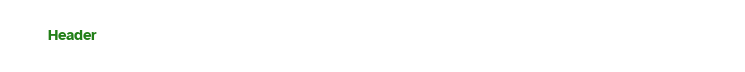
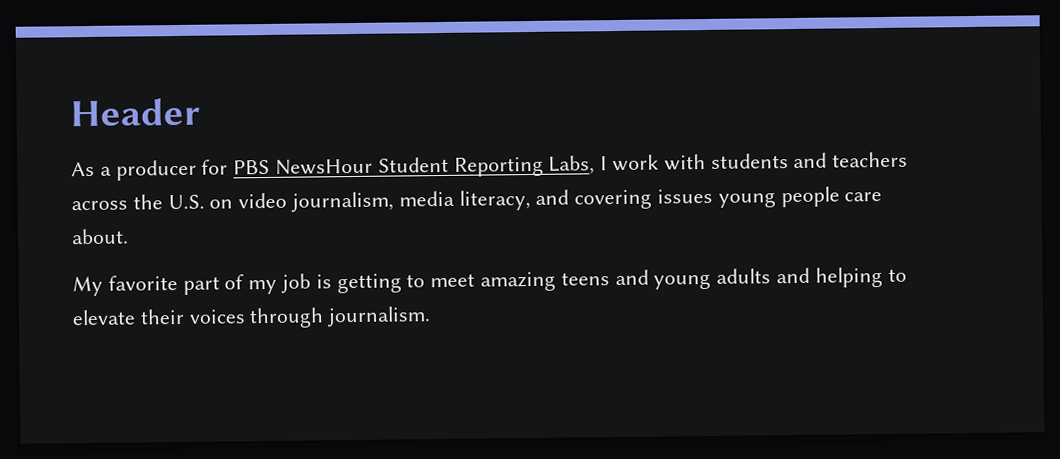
(97, 35) none -> [71,151,909,181] [71,186,883,213] [71,228,129,245] [72,267,907,297] [72,306,432,329] // As a producer for PBS NewsHour Student Reporting Labs, I work with students and teachers across the U.S. on video journalism, media literacy, and covering issues young people care about. // My favorite part of my job is getting to meet amazing teens and young adults and helping to elevate their voices through journalism.

